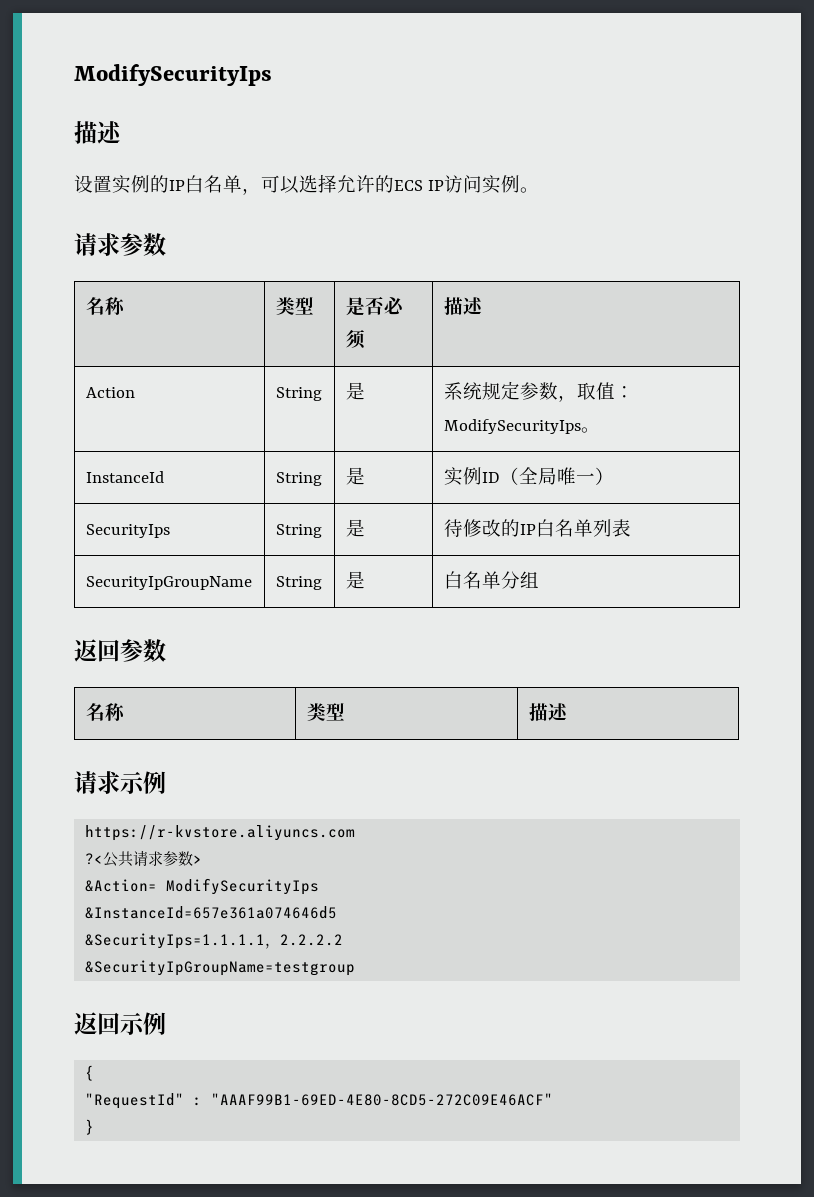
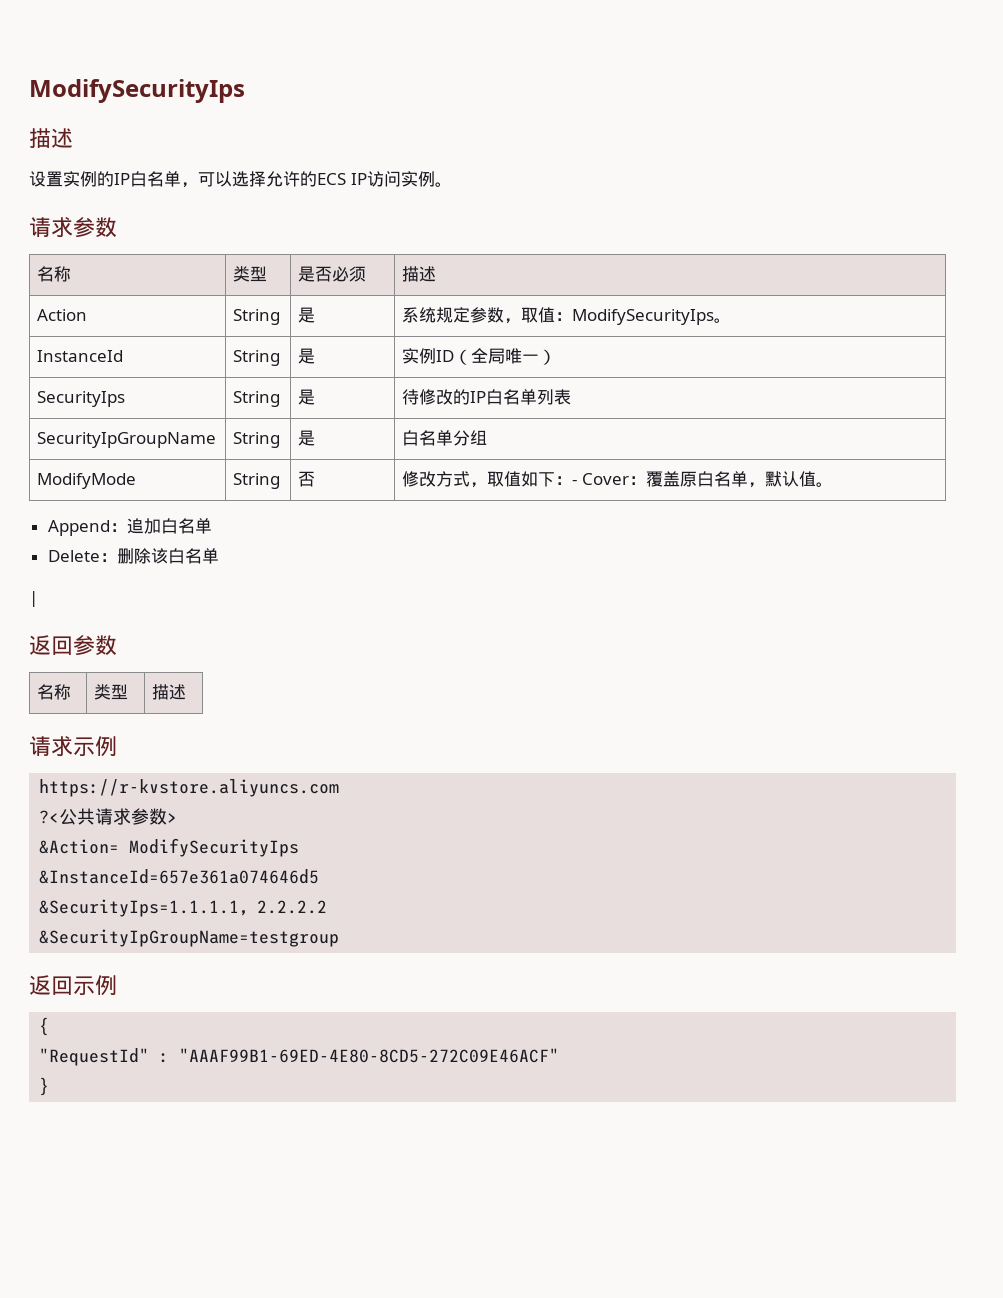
(539, 579) none -> [37,473,137,489] [233,473,281,489] [298,471,316,487] [402,471,833,488] [47,518,212,536] [47,548,219,564] [29,591,38,607] // ModifyMode | String | 否 | 修改方式，取值如下：- Cover：覆盖原白名单，默认值。 // Append：追加白名单 // Delete：删除该白名单 // |

